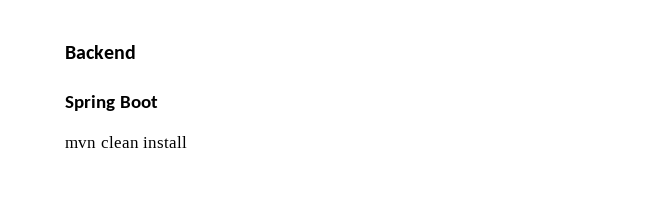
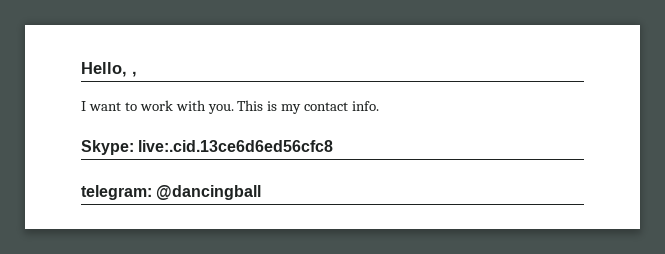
[65,45,136,59] [65,95,158,111] [65,136,188,148] Backend // Spring Boot // mvn clean install -> [81,62,137,77] [81,100,380,114] [81,140,334,155] [81,185,262,200] Hello, , // I want to work with you. This is my contact info. // Skype: live:.cid.13ce6d6ed56cfc8 // telegram: @dancingball

